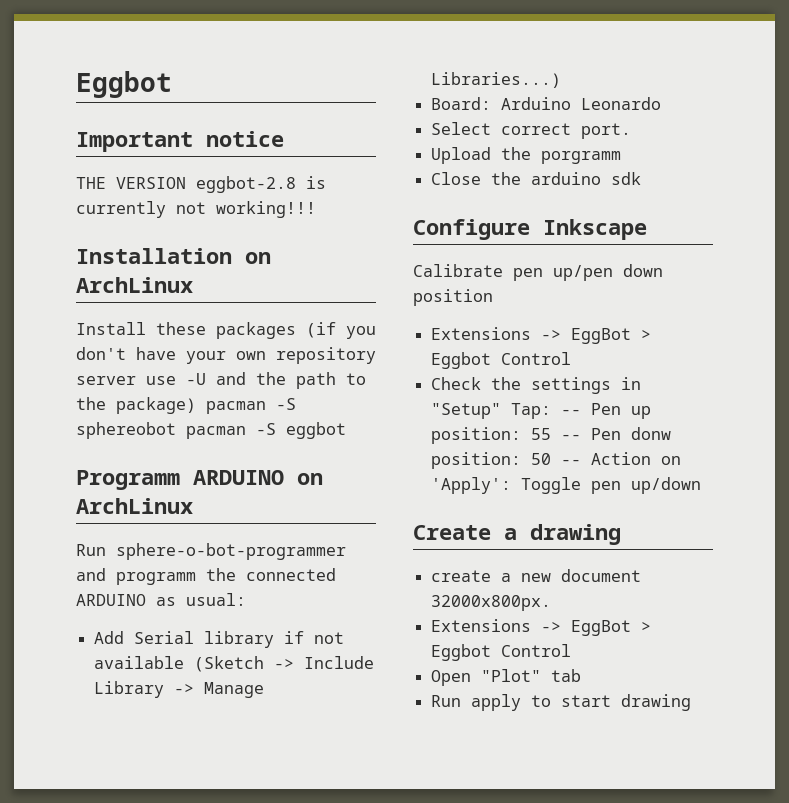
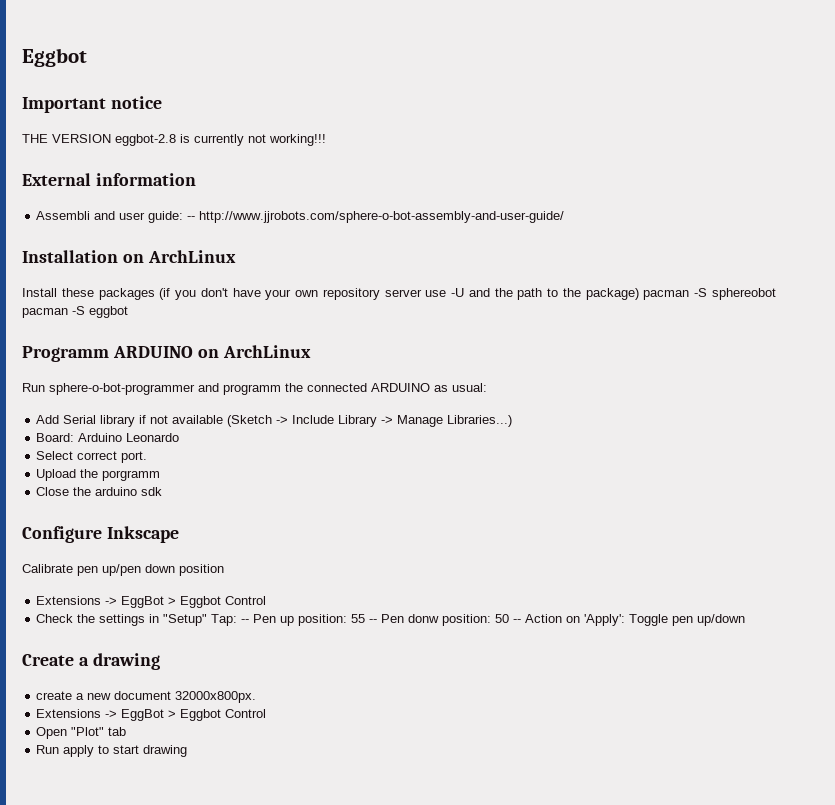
(316, 209) none -> [22,173,196,186] [36,211,565,223] // External information // Assembli and user guide: -- http://www.jjrobots.com/sphere-o-bot-assembly-and-user-guide/

